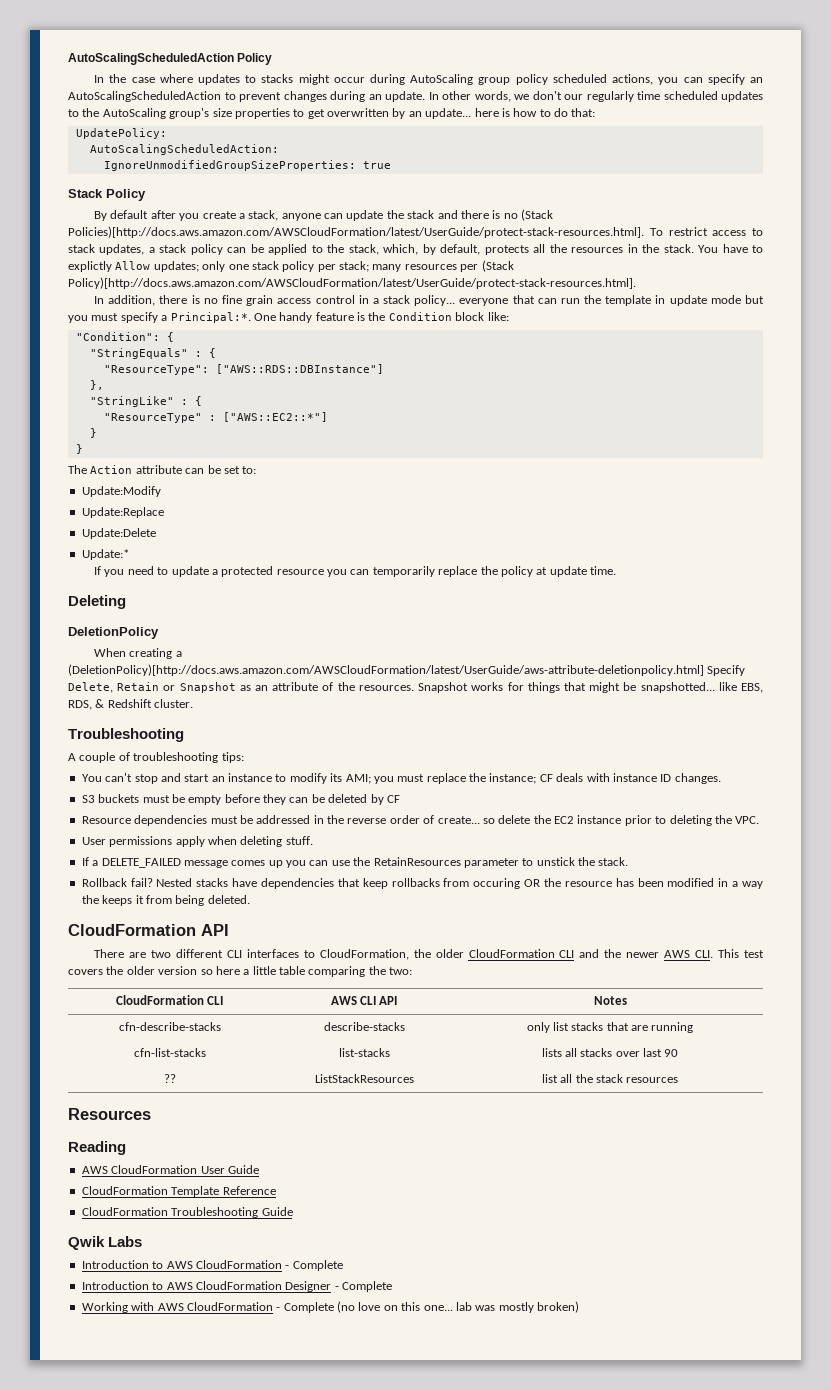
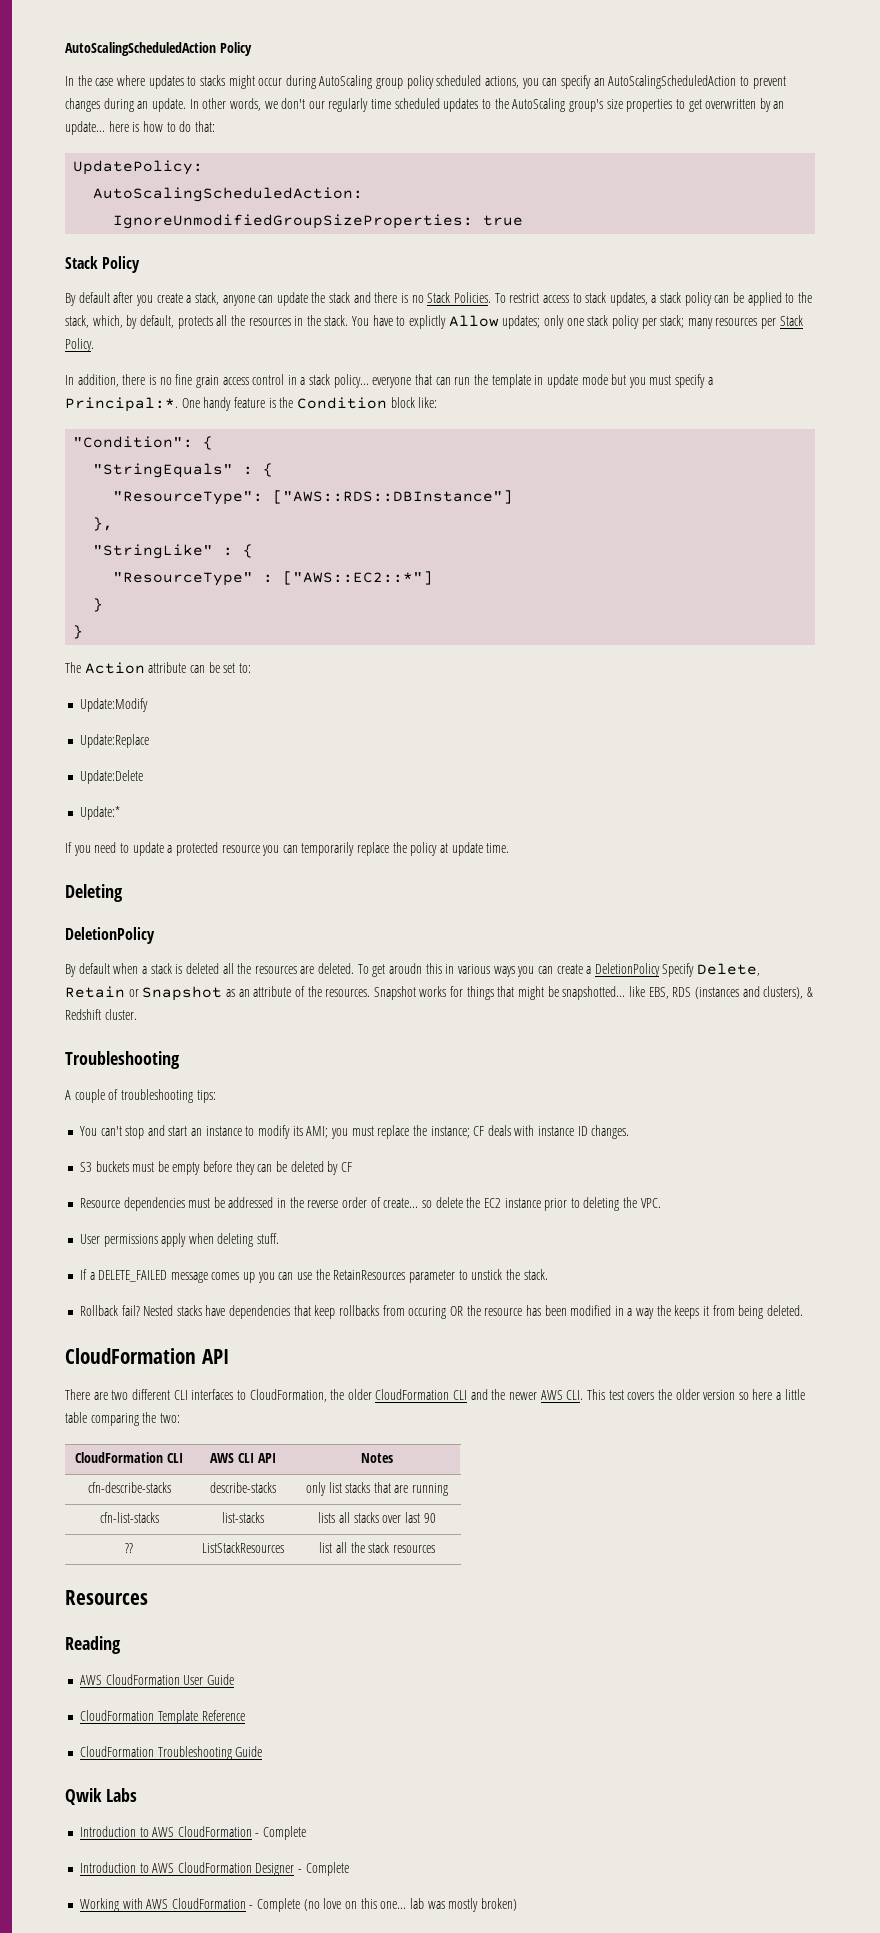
[521,209,554,221] [68,226,644,238] (Stack Policies)[http://docs.aws.amazon.com/AWSCloudFormation/latest/UserGuide/protect-stack-resources.html]. -> [427,292,491,303] Stack Policies.
[481,260,514,272] [68,277,636,289] (Stack Policy)[http://docs.aws.amazon.com/AWSCloudFormation/latest/UserGuide/protect-stack-resources.html]. -> [779,315,803,326] [65,338,94,352] Stack Policy.
[94,648,182,659] [68,664,704,676] When creating a (DeletionPolicy)[http://docs.aws.amazon.com/AWSCloudFormation/latest/UserGuide/aws-attribute-deletionpolicy.html] -> [65,963,660,977] By default when a stack is deleted all the resources are deleted. To get aroudn this in various ways you can create a DeletionPolicy
[68,700,92,710] RDS, -> [672,986,804,999] RDS (instances and clusters),

